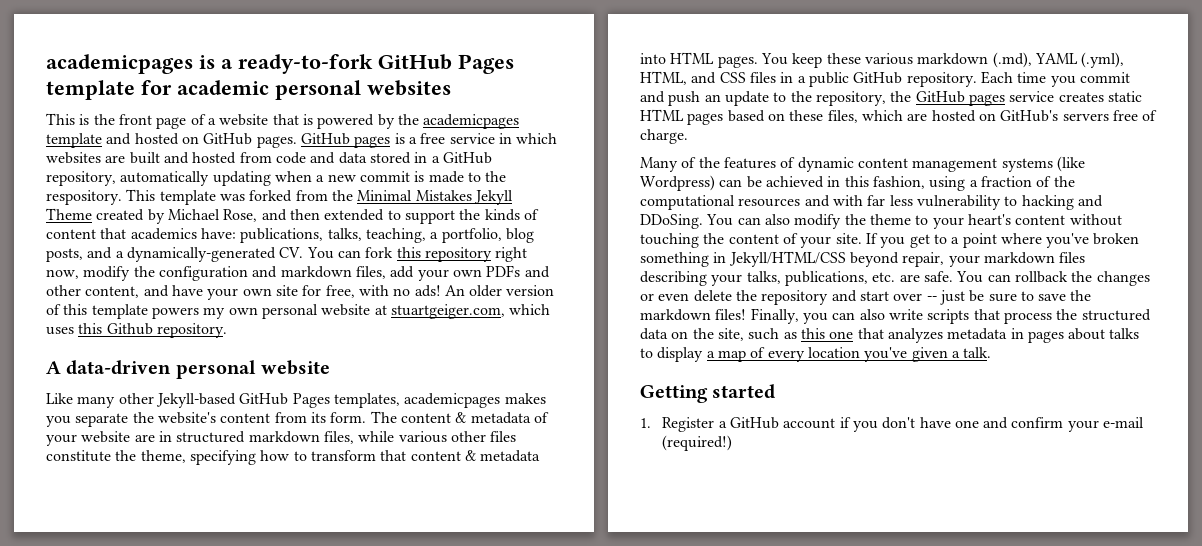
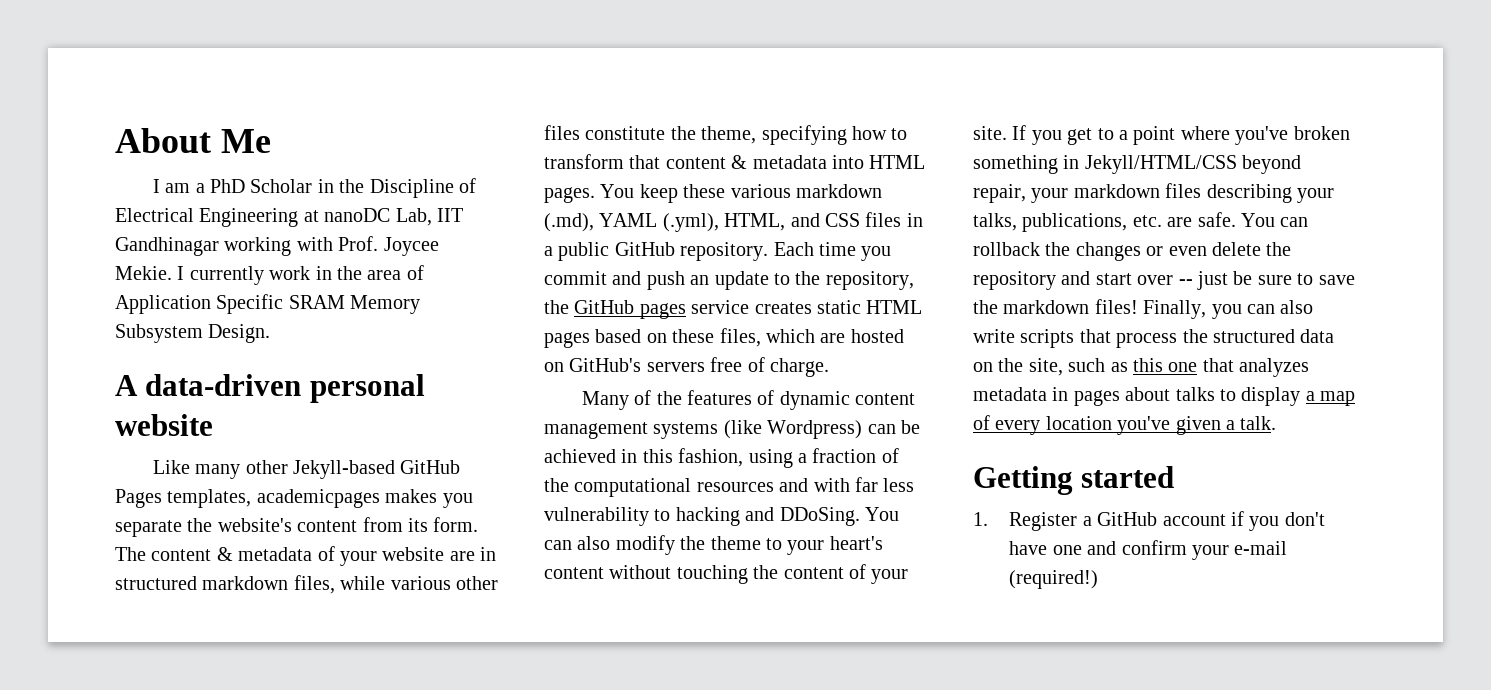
[46,54,514,74] [46,80,451,100] [46,113,520,129] [46,133,558,148] [46,152,492,164] [46,171,507,186] [46,189,513,205] [46,208,539,224] [46,228,534,243] [46,247,528,262] [46,265,550,281] [46,285,555,300] [46,304,551,319] [46,323,227,338] academicpages is a ready-to-fork GitHub Pages template for academic personal websites // This is the front page of a website that is powered by the academicpages template and hosted on GitHub pages. GitHub pages is a free service in which websites are built and hosted from code and data stored in a GitHub repository, automatically updating when a new commit is made to the respository. This template was forked from the Minimal Mistakes Jekyll Theme created by Michael Rose, and then extended to support the kinds of content that academics have: publications, talks, teaching, a portfolio, blog posts, and a dynamically-generated CV. You can fork this repository right now, modify the configuration and markdown files, add your own PDFs and other content, and have your own site for free, with no ads! An older version of this template powers my own personal website at stuartgeiger.com, which uses this Github repository. -> [115,128,271,153] [152,178,477,198] [115,208,463,227] [115,236,439,256] [115,265,424,285] [115,294,421,314] [115,324,271,343] About Me // I am a PhD Scholar in the Discipline of Electrical Engineering at nanoDC Lab, IIT Gandhinagar working with Prof. Joycee Mekie. I currently work in the area of Application Specific SRAM Memory Subsystem Design.

